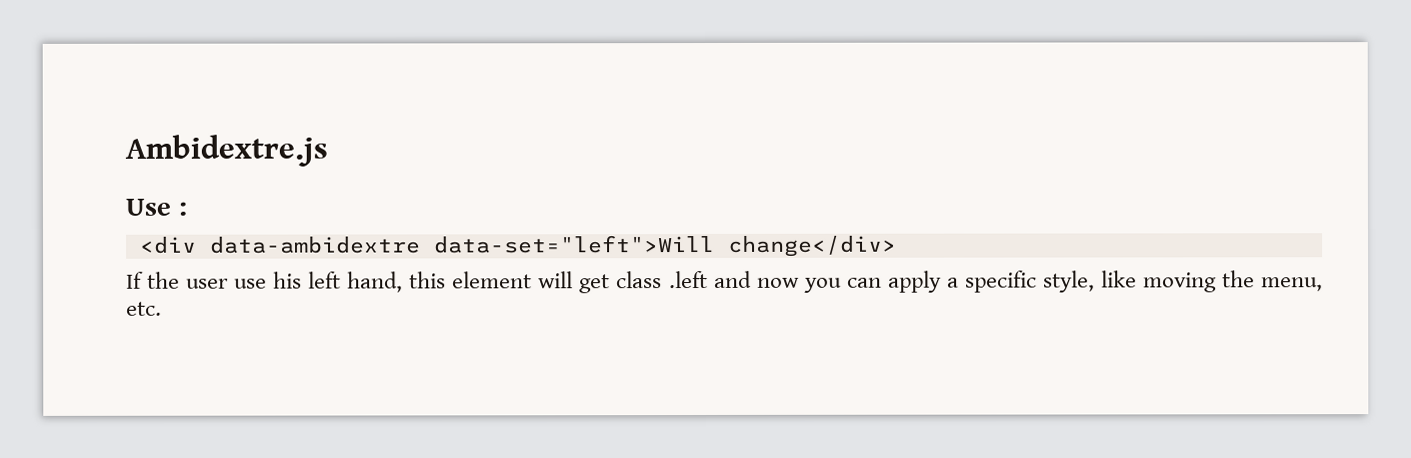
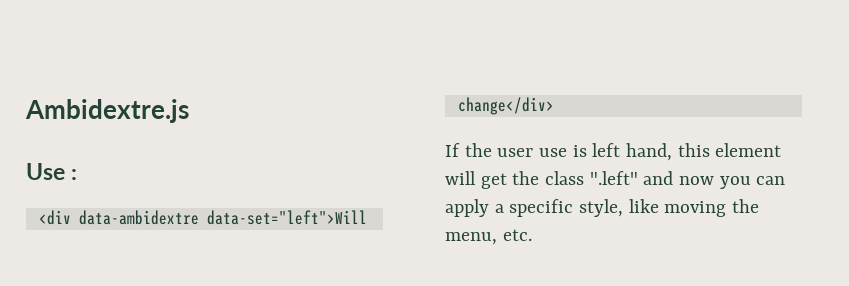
[273,271,303,289] his -> [572,145,587,157] is
[616,270,708,289] class .left -> [512,171,638,185] the class ".left"

